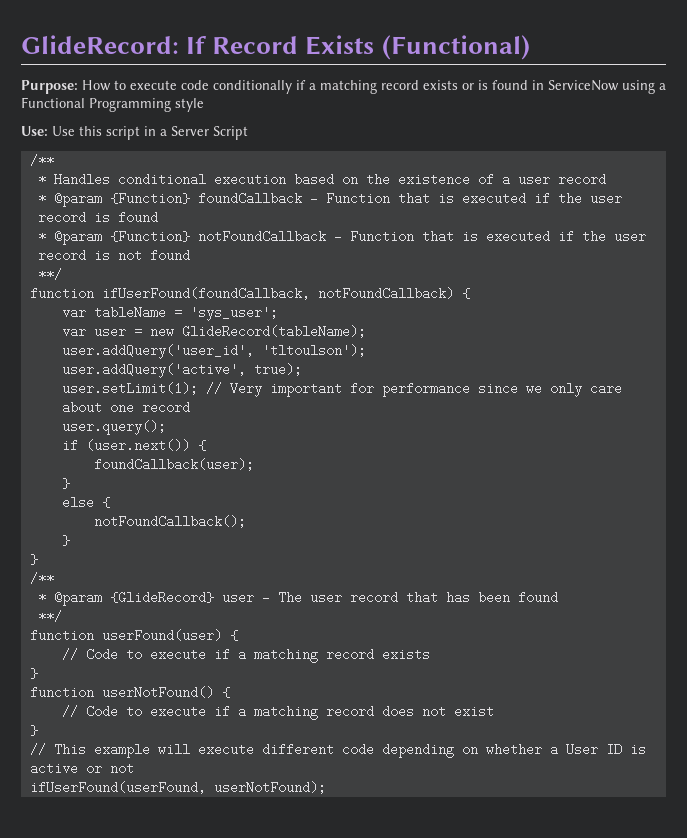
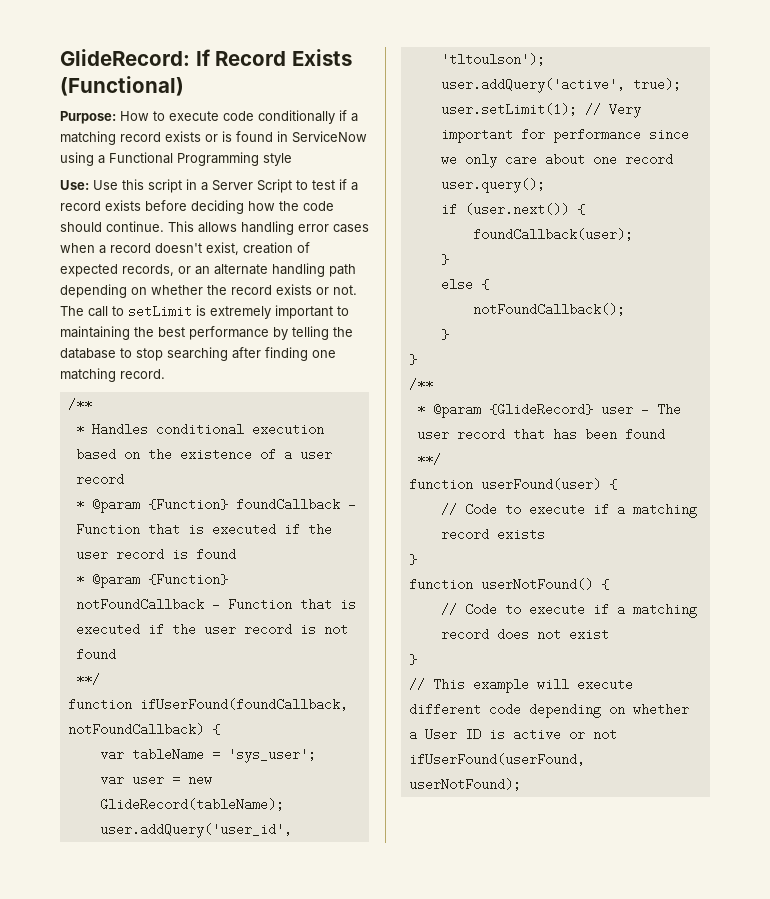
(248, 133) none -> [296,179,358,191] [60,200,334,214] [60,221,369,235] [60,242,310,255] [60,263,356,277] [60,284,357,298] [60,305,349,319] [60,326,353,340] [60,347,336,361] [60,368,165,382] to test if a record exists before deciding how the code should continue. This allows handling error cases when a record doesn't exist, creation of expected records, or an alternate handling path depending on whether the record exists or not. The call to setLimit is extremely important to maintaining the best performance by telling the database to stop searching after finding one matching record.

